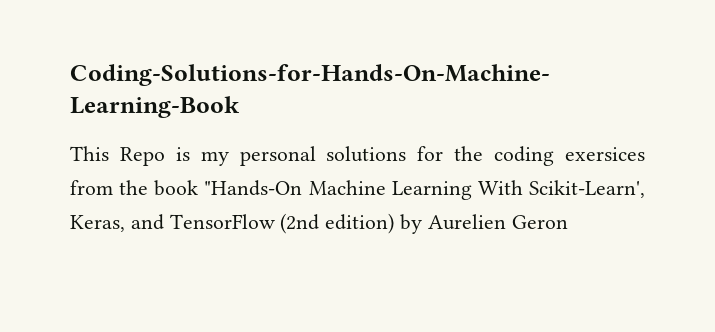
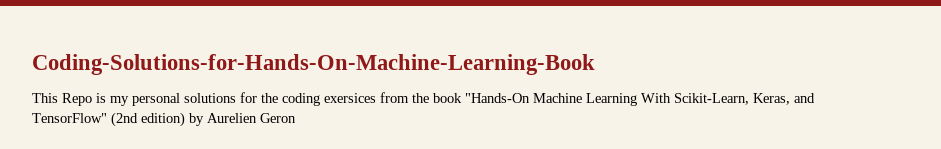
[529,180,645,198] Scikit-Learn', -> [674,93,749,105] Scikit-Learn,
[169,214,275,229] TensorFlow -> [32,113,107,123] TensorFlow"

